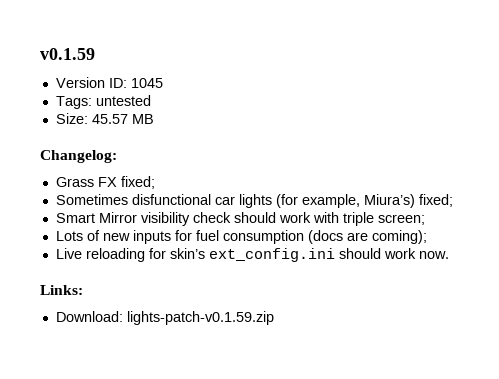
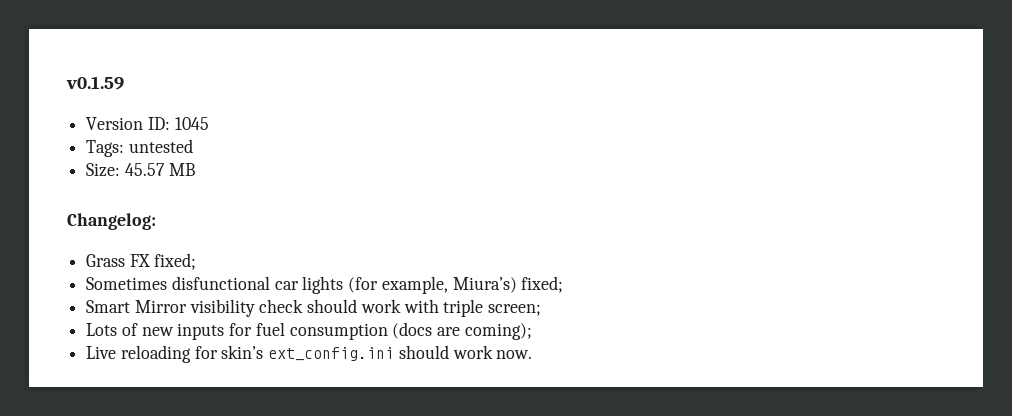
[40,285,83,295] [55,311,274,325] // Links: // Download: lights-patch-v0.1.59.zip -> (533, 354) none

